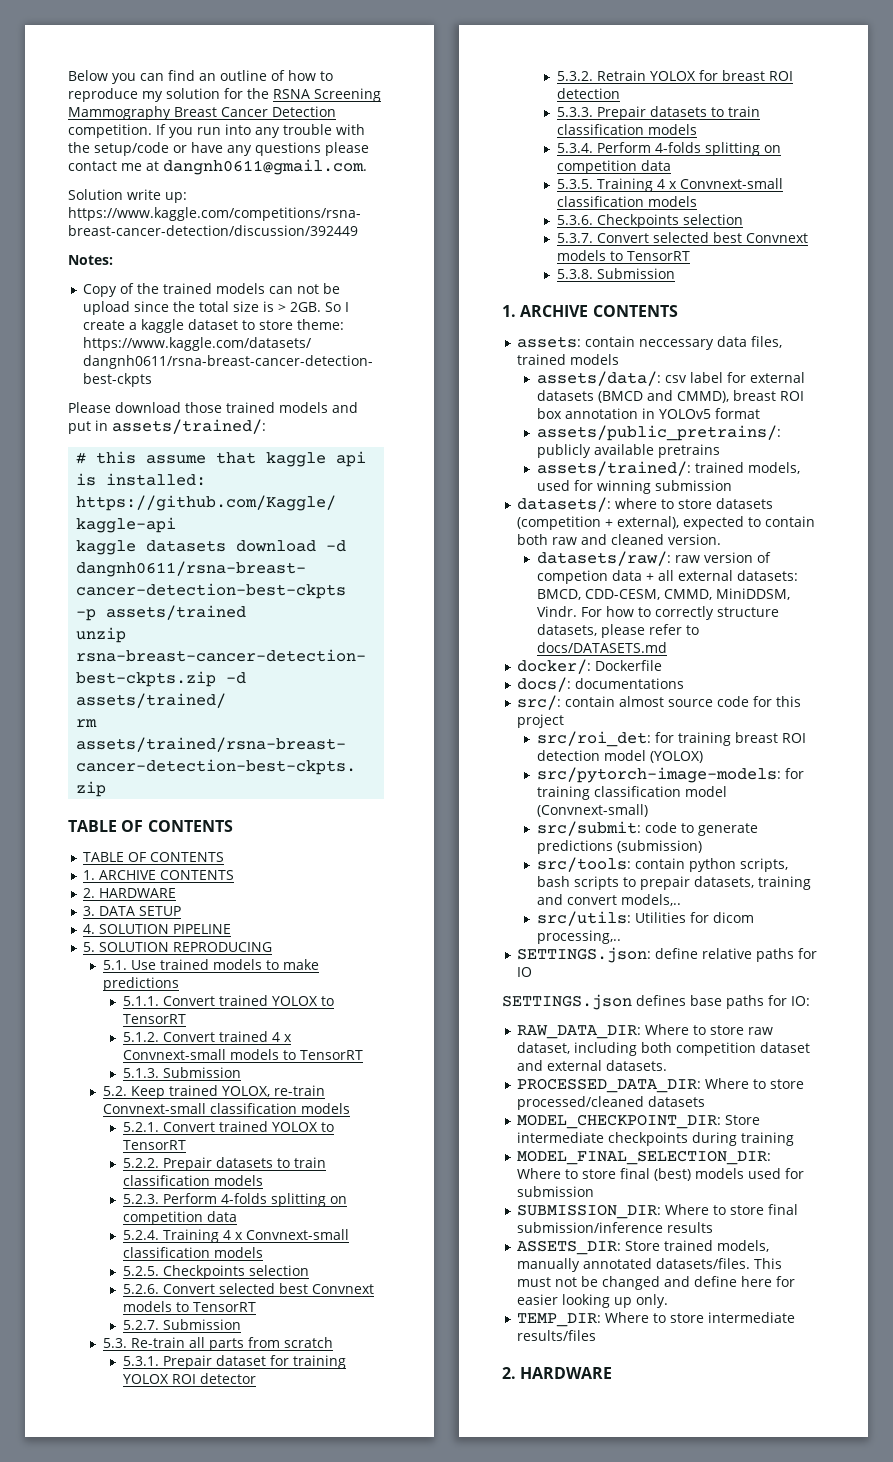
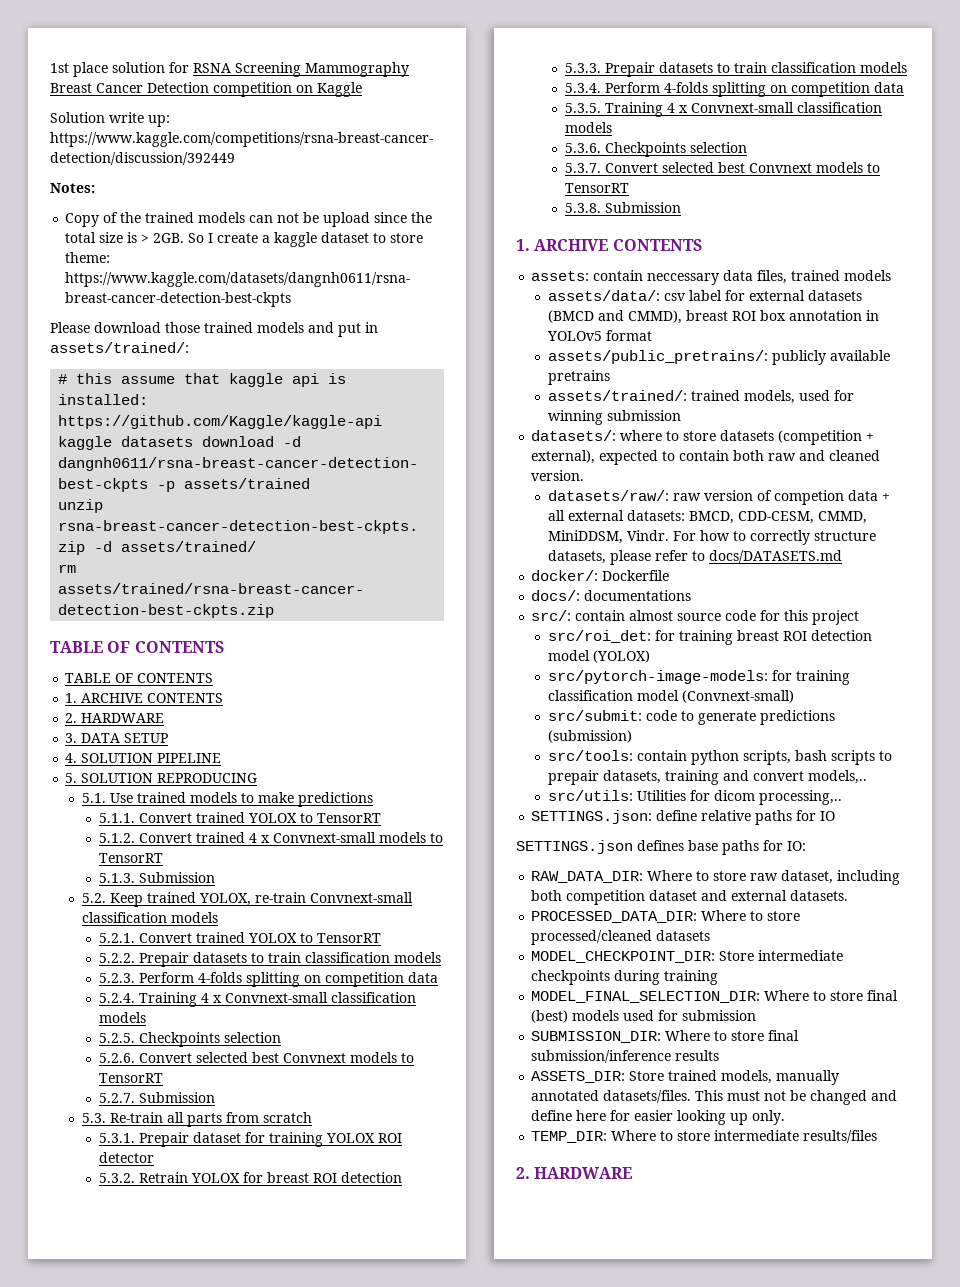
[68,70,333,84] [68,88,163,102] Below you can find an outline of how to reproduce my -> [50,62,108,77] 1st place
[247,88,269,99] the -> (189, 67) none
[68,124,365,138] [68,142,369,156] [68,159,367,175] competition. If you run into any trouble with the setup/code or have any questions please contact me at dangnh0611@gmail.com. -> [213,82,362,97] competition on Kaggle

